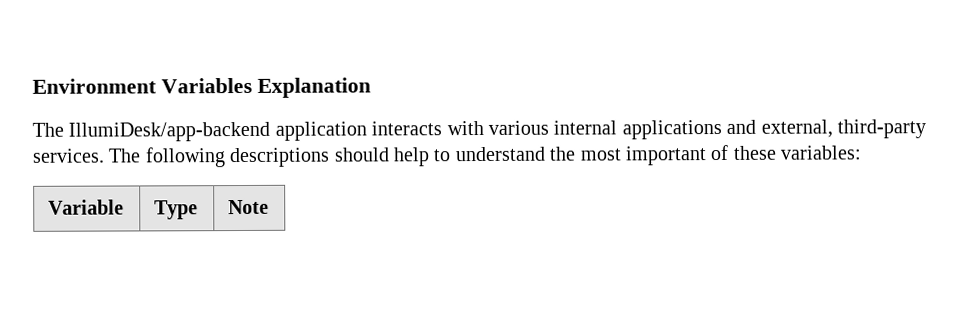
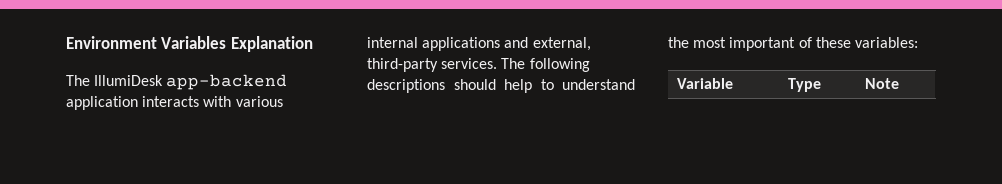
[68,121,271,142] IllumiDesk/app-backend -> [94,74,288,90] IllumiDesk app-backend

